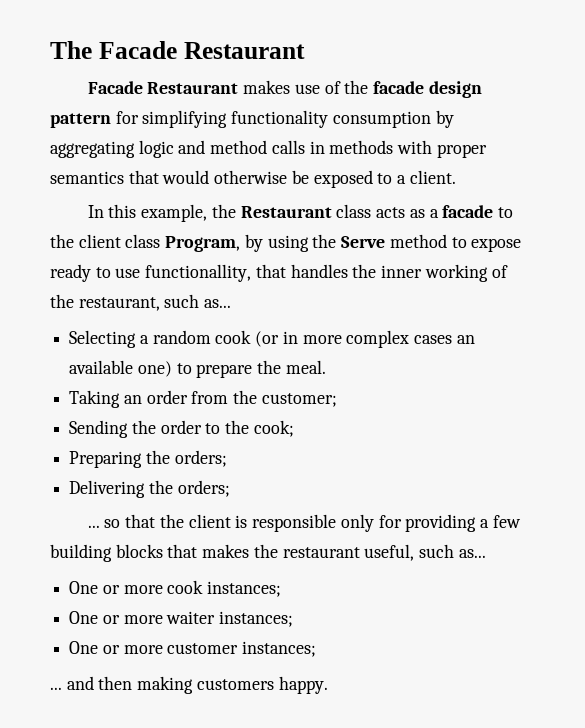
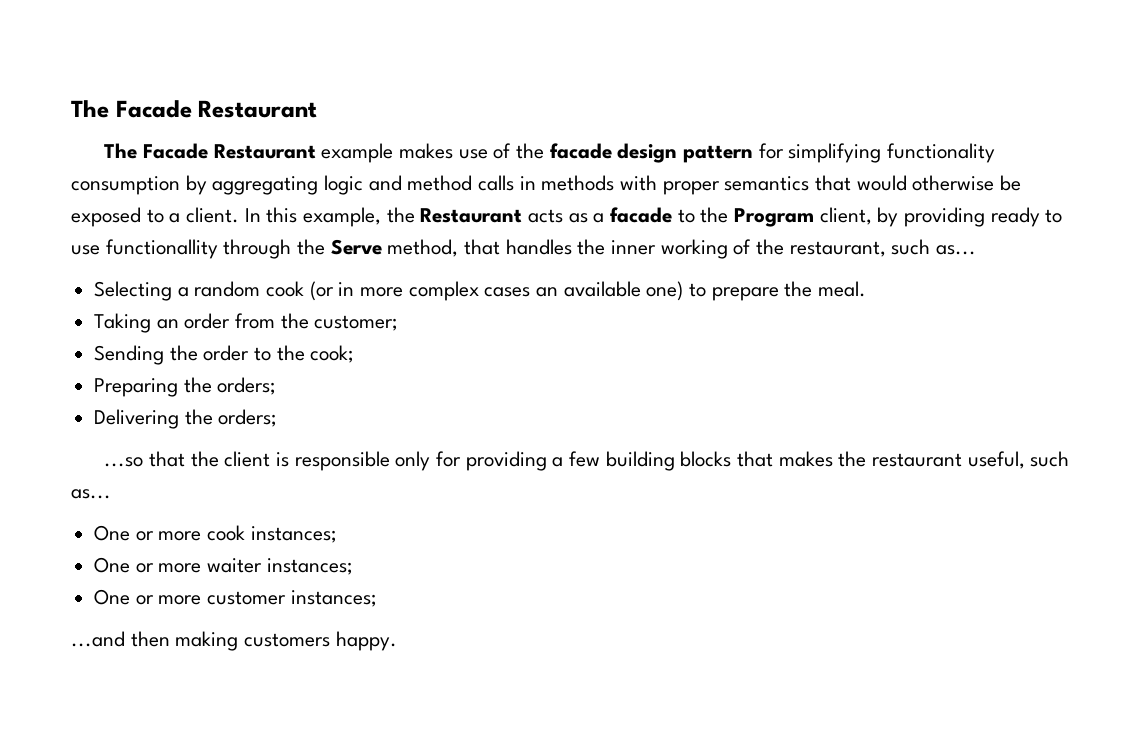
[87,81,239,94] Facade Restaurant -> [104,143,394,163] The Facade Restaurant example
(456, 177) // -> (240, 215) none
[336,204,372,218] class -> (523, 215) none
[78,234,522,252] [50,264,252,282] client class Program, by using the Serve method to expose ready to use functionallity, -> [734,207,1063,227] [71,239,459,259] Program client, by providing ready to use functionallity through the Serve method,
[87,519,121,528] ... so -> [104,457,144,467] ...so
[50,676,94,690] ... and -> [71,631,125,647] ...and

